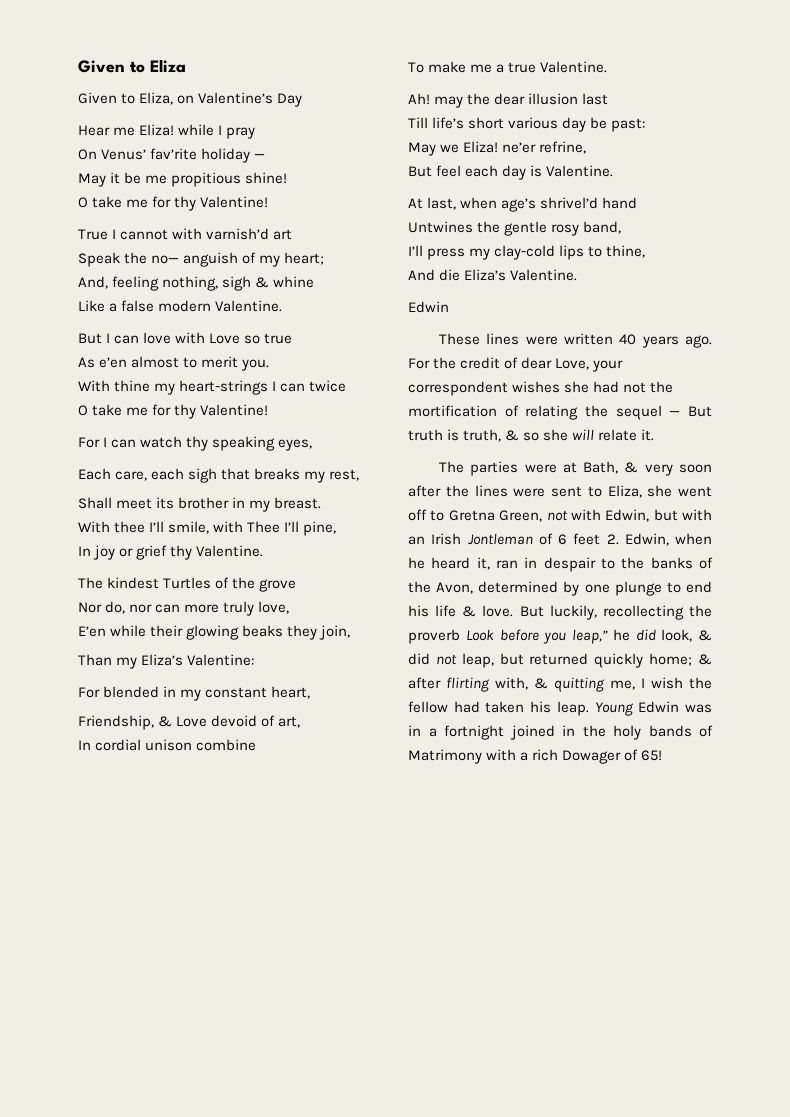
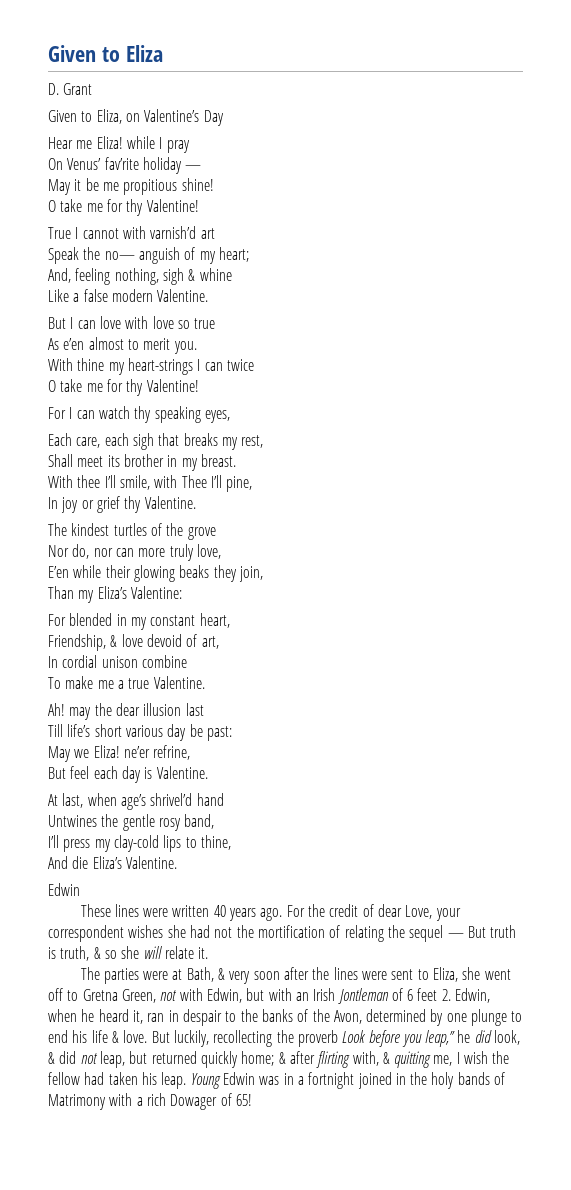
(186, 66) none -> [48,83,93,95] // D. Grant
[209,333,241,344] Love -> [152,316,174,329] love
[163,577,212,589] Turtles -> [113,523,147,536] turtles
[176,716,208,727] Love -> [121,634,143,647] love

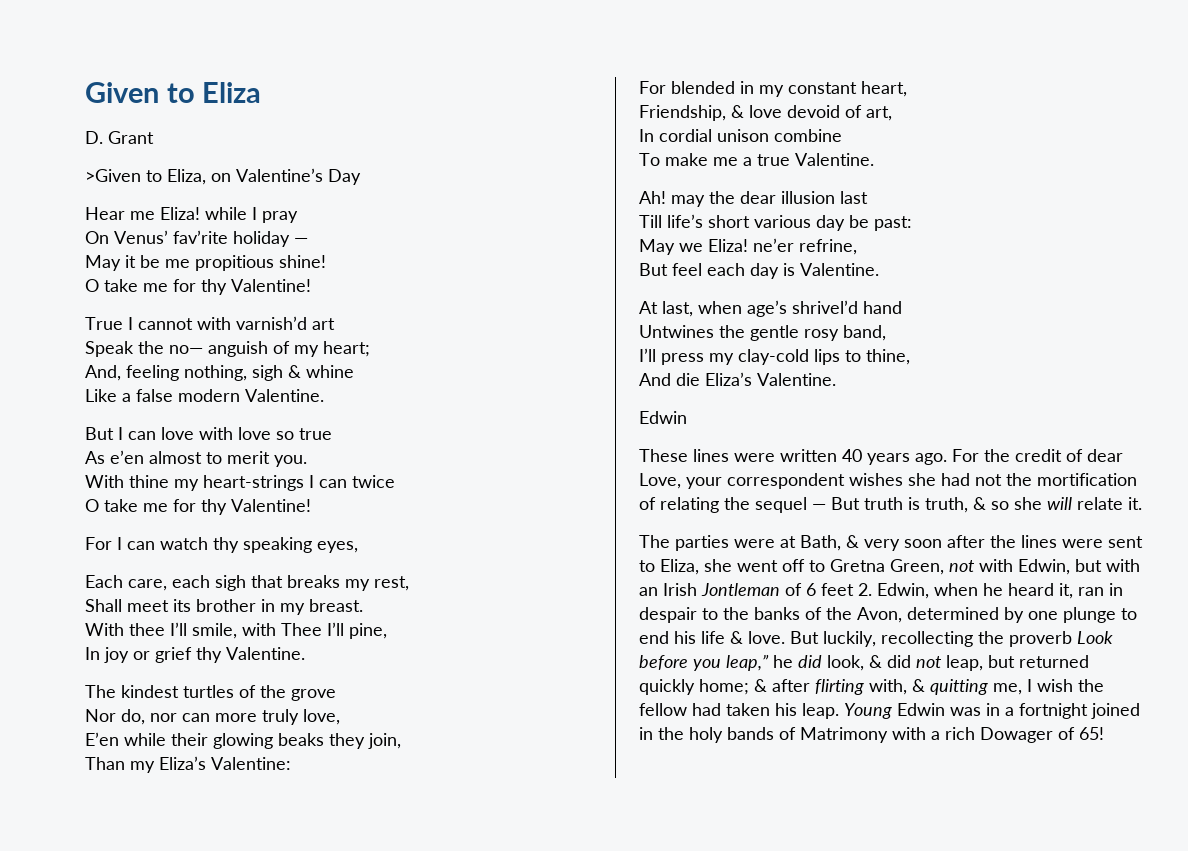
[48,110,77,122] Given -> [85,169,141,182] >Given

